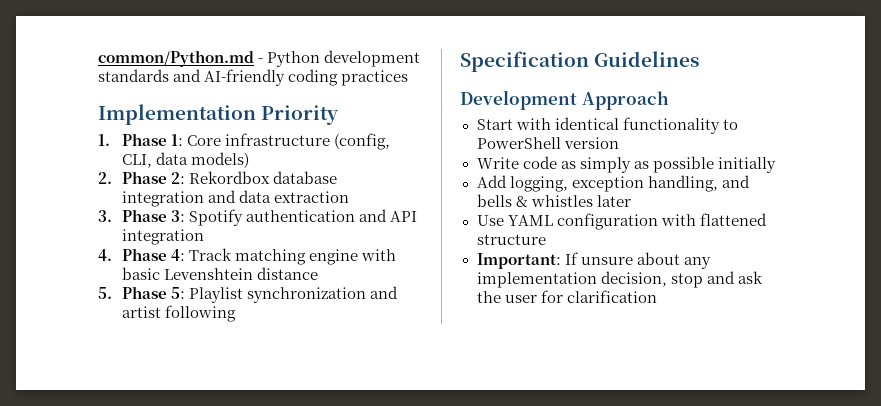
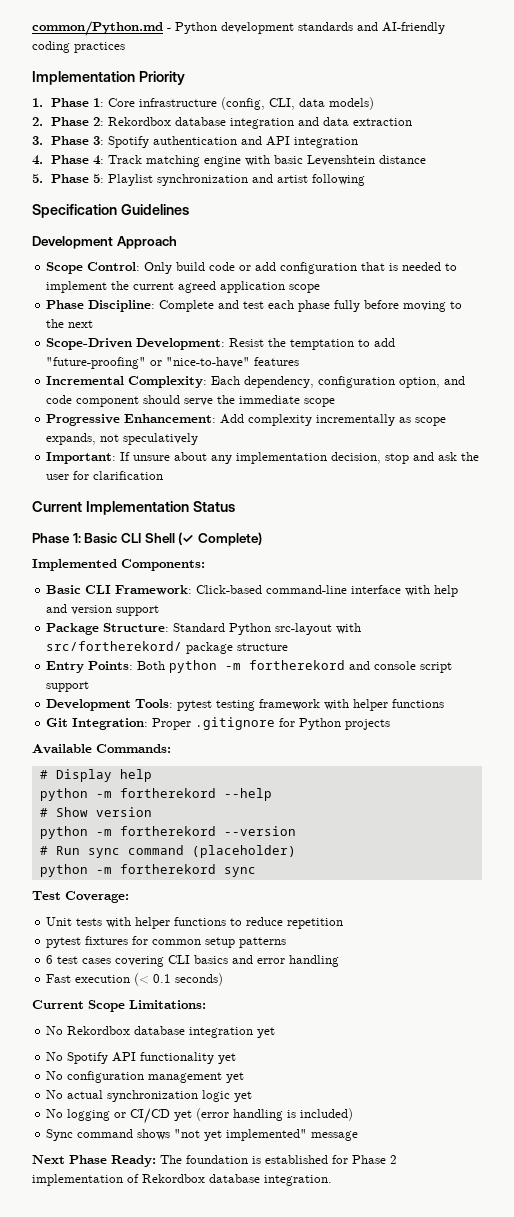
[476,117,738,134] [476,137,619,149] [476,156,776,173] [476,175,750,192] [476,194,631,207] [476,213,767,230] [476,234,546,245] Start with identical functionality to PowerShell version // Write code as simply as possible initially // Add logging, exception handling, and bells & whistles later // Use YAML configuration with flattened structure -> [46,262,458,274] [46,281,321,293] [46,300,463,312] [46,319,94,328] [46,338,396,350] [46,357,300,369] [46,376,466,388] [46,395,336,407] [46,414,447,426] [46,433,199,445] Scope Control: Only build code or add configuration that is needed to implement the current agreed application scope // Phase Discipline: Complete and test each phase fully before moving to the next // Scope-Driven Development: Resist the temptation to add "future-proofing" or "nice-to-have" features // Incremental Complexity: Each dependency, configuration option, and code component should serve the immediate scope // Progressive Enhancement: Add complexity incrementally as scope expands, not speculatively
(657, 296) none -> [32,501,235,515] [32,532,262,546] [32,559,205,571] [46,585,459,597] [46,604,160,616] [46,623,362,635] [46,641,289,654] [46,660,453,673] [46,681,90,692] [46,699,445,711] [46,717,391,730] [32,744,171,754] [39,769,152,782] [39,788,272,801] [39,807,152,817] [39,826,296,839] [39,845,296,858] [39,864,256,877] [32,891,129,903] [46,917,344,929] [46,936,287,948] [46,955,340,967] [46,973,224,986] [32,1000,206,1012] [46,1026,276,1038] [46,1052,237,1064] [46,1071,245,1083] [46,1090,253,1102] [46,1108,354,1124] [46,1129,359,1141] [32,1155,397,1167] [32,1174,332,1186] // Current Implementation Status // Phase 1: Basic CLI Shell (✓ Complete) // Implemented Components: // Basic CLI Framework: Click-based command-line interface with help and version support // Package Structure: Standard Python src-layout with src/fortherekord/ package structure // Entry Points: Both python -m fortherekord and console script support // Development Tools: pytest testing framework with helper functions // Git Integration: Proper .gitignore for Python projects // Available Commands: // # Display help // python -m fortherekord --help // # Show version // python -m fortherekord --version // # Run sync command (placeholder) // python -m fortherekord sync // Test Coverage: // Unit tests with helper functions to reduce repetition // pytest fixtures for common setup patterns // 6 test cases covering CLI basics and error handling // Fast execution (< 0.1 seconds) // Current Scope Limitations: // No Rekordbox database integration yet // No Spotify API functionality yet // No configuration management yet // No actual synchronization logic yet // No logging or CI/CD yet (error handling is included) // Sync command shows "not yet implemented" message // Next Phase Ready: The foundation is established for Phase 2 implementation of Rekordbox database integration.

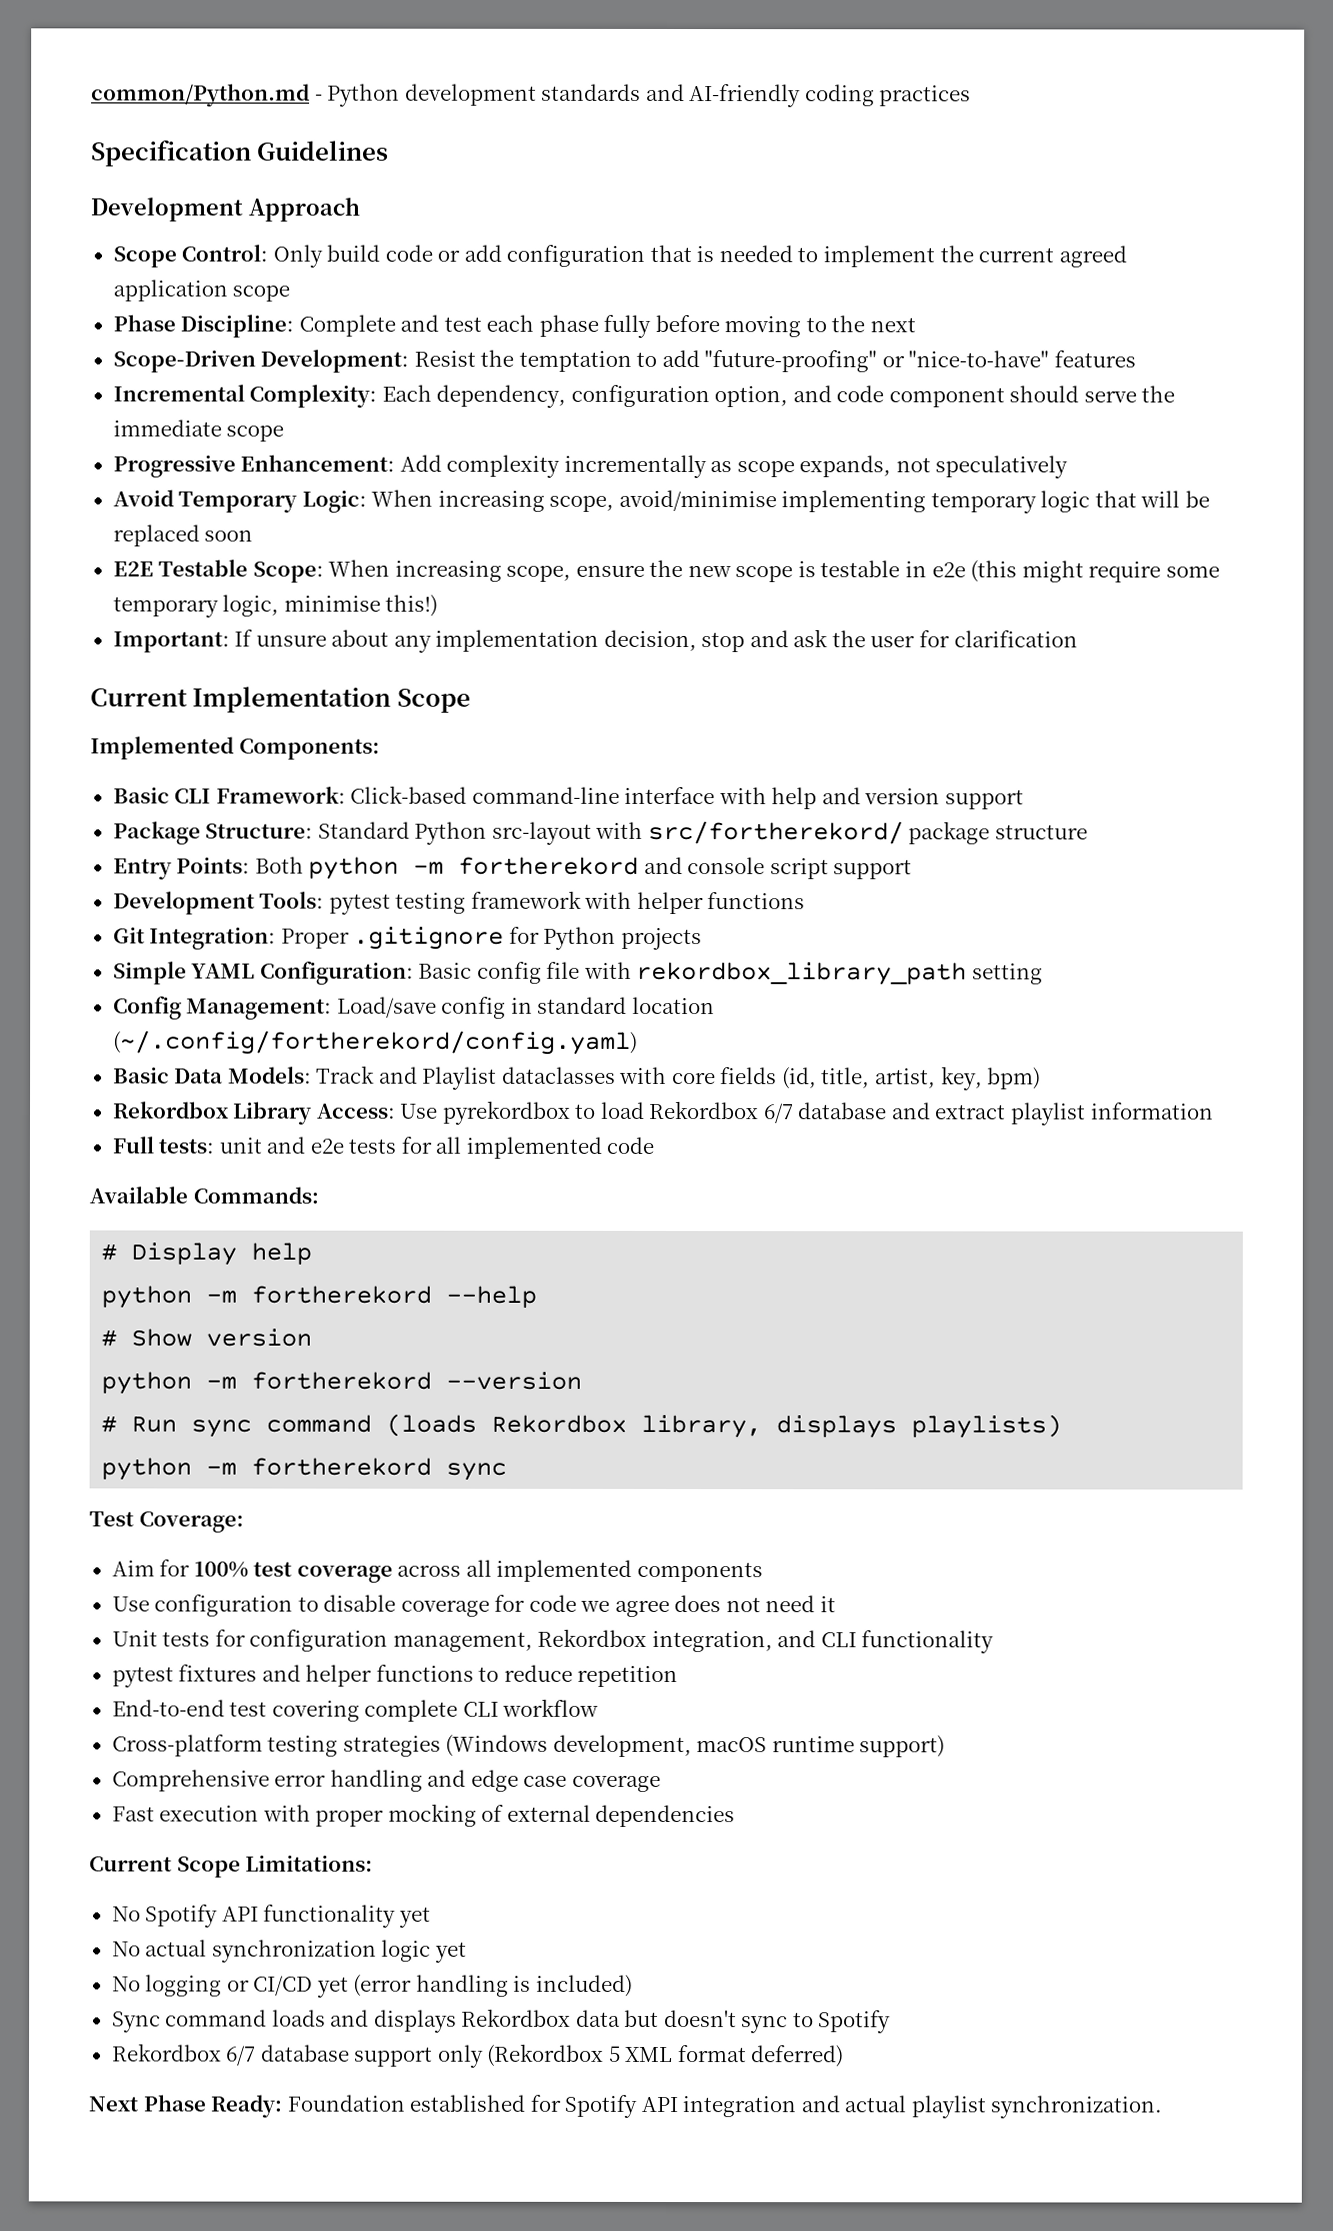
[32,71,185,85] [32,97,375,110] [32,117,413,129] [32,136,359,148] [32,155,427,167] [32,174,366,186] // Implementation Priority // 1. Phase 1: Core infrastructure (config, CLI, data models) // 2. Phase 2: Rekordbox database integration and data extraction // 3. Phase 3: Spotify authentication and API integration // 4. Phase 4: Track matching engine with basic Levenshtein distance // 5. Phase 5: Playlist synchronization and artist following -> (972, 96) none
(199, 439) none -> [112,489,1210,514] [112,524,254,547] [112,559,1220,583] [112,594,439,618] // Avoid Temporary Logic: When increasing scope, avoid/minimise implementing temporary logic that will be replaced soon // E2E Testable Scope: When increasing scope, ensure the new scope is testable in e2e (this might require some temporary logic, minimise this!)
[192,501,235,512] [32,532,262,546] Status // Phase 1: Basic CLI Shell (✓ Complete) -> [396,688,471,713] Scope
(391, 724) none -> [112,961,1043,986] [112,996,715,1020] [112,1030,638,1055] [112,1065,1042,1091] [111,1100,1214,1126] [111,1136,655,1159] // Simple YAML Configuration: Basic config file with rekordbox_library_path setting // Config Management: Load/save config in standard location (~/.config/fortherekord/config.yaml) // Basic Data Models: Track and Playlist dataclasses with core fields (id, title, artist, key, bpm) // Rekordbox Library Access: Use pyrekordbox to load Rekordbox 6/7 database and extract playlist information // Full tests: unit and e2e tests for all implemented code
[191,845,296,858] (placeholder) -> [386,1413,1063,1439] (loads Rekordbox library, displays playlists)
[46,917,132,928] Unit tests with -> [111,1559,763,1583] [111,1594,836,1618] [111,1628,995,1654] [111,1664,301,1688] Aim for 100% test coverage across all implemented components // Use configuration to disable coverage for code we agree does not need it // Unit tests for configuration management, Rekordbox integration, and CLI functionality // pytest fixtures and
[46,936,287,948] [46,955,340,967] [46,973,224,986] [32,1000,206,1012] [46,1026,276,1038] pytest fixtures for common setup patterns // 6 test cases covering CLI basics and error handling // Fast execution (< 0.1 seconds) // Current Scope Limitations: // No Rekordbox database integration yet -> [111,1698,600,1722] [111,1734,946,1758] [111,1769,661,1792] [111,1803,736,1828] [89,1855,374,1878] End-to-end test covering complete CLI workflow // Cross-platform testing strategies (Windows development, macOS runtime support) // Comprehensive error handling and edge case coverage // Fast execution with proper mocking of external dependencies // Current Scope Limitations:
[46,1071,245,1083] // No configuration management yet -> (431, 1917) none
[137,1129,359,1141] [32,1155,397,1167] [32,1174,332,1186] shows "not yet implemented" message // Next Phase Ready: The foundation is established for Phase 2 implementation of Rekordbox database integration. -> [271,2008,892,2034] [111,2043,845,2068] [88,2094,1163,2119] loads and displays Rekordbox data but doesn't sync to Spotify // Rekordbox 6/7 database support only (Rekordbox 5 XML format deferred) // Next Phase Ready: Foundation established for Spotify API integration and actual playlist synchronization.

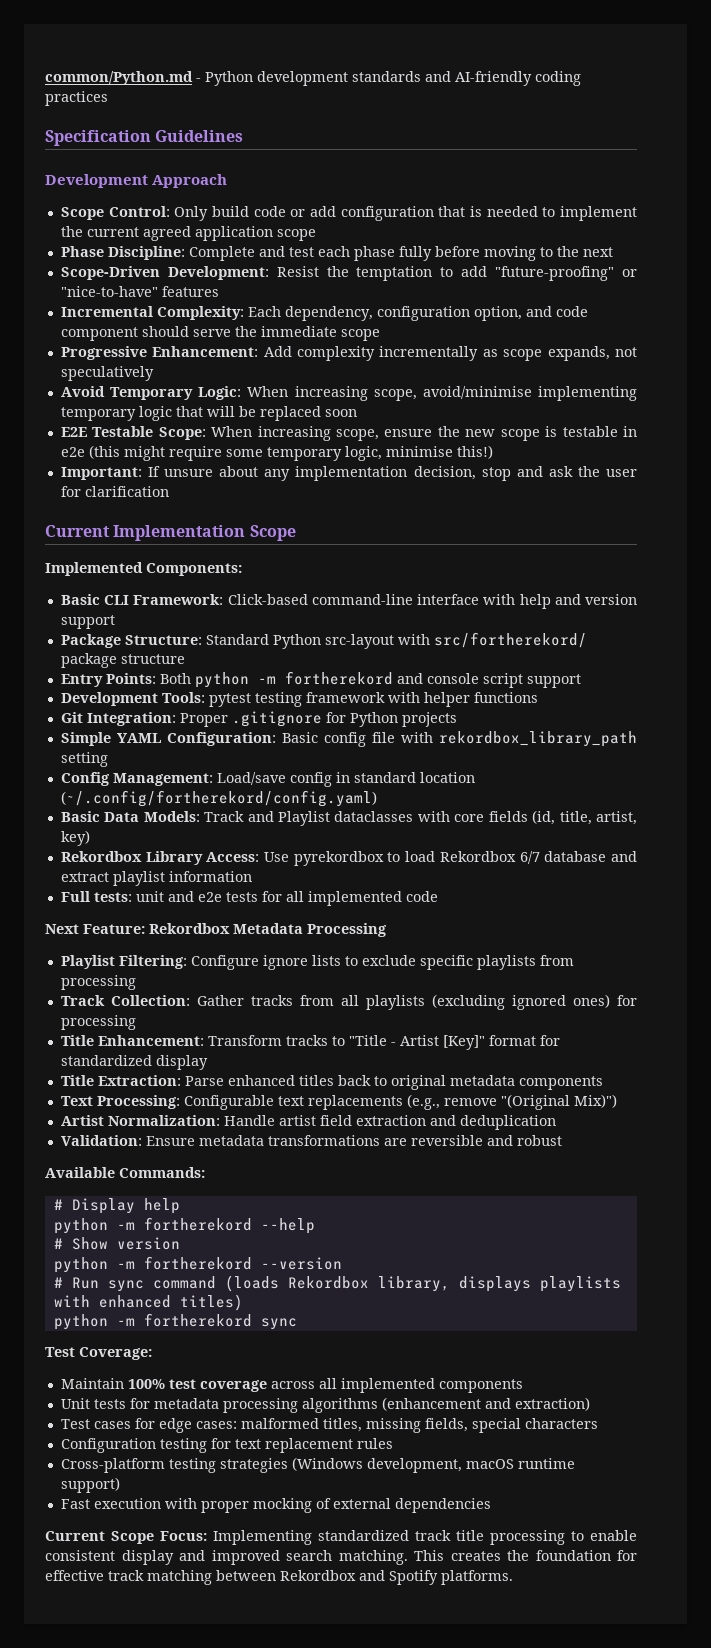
[940,1066,1042,1091] key, bpm) -> [60,830,90,846] key)
(655, 1145) none -> [45,923,387,937] [60,955,574,970] [60,975,136,990] [60,994,637,1010] [60,1015,136,1030] [60,1035,560,1050] [60,1055,208,1070] [60,1075,603,1090] [60,1094,617,1110] [60,1115,556,1130] [60,1135,562,1146] // Next Feature: Rekordbox Metadata Processing // Playlist Filtering: Configure ignore lists to exclude specific playlists from processing // Track Collection: Gather tracks from all playlists (excluding ignored ones) for processing // Title Enhancement: Transform tracks to "Title - Artist [Key]" format for standardized display // Title Extraction: Parse enhanced titles back to original metadata components // Text Processing: Configurable text replacements (e.g., remove "(Original Mix)") // Artist Normalization: Handle artist field extraction and deduplication // Validation: Ensure metadata transformations are reversible and robust
[911,1414,1063,1439] playlists) -> [539,1276,621,1292] [53,1294,243,1311] playlists with enhanced titles)
[111,1559,191,1577] Aim for -> [60,1378,124,1389] Maintain
[111,1594,836,1618] [111,1628,995,1654] [111,1664,679,1688] [111,1698,600,1722] Use configuration to disable coverage for code we agree does not need it // Unit tests for configuration management, Rekordbox integration, and CLI functionality // pytest fixtures and helper functions to reduce repetition // End-to-end test covering complete CLI workflow -> [60,1397,590,1413] [60,1418,598,1433] [60,1438,393,1453] Unit tests for metadata processing algorithms (enhancement and extraction) // Test cases for edge cases: malformed titles, missing fields, special characters // Configuration testing for text replacement rules
[111,1769,661,1792] // Comprehensive error handling and edge case coverage -> (120, 1485) none
[245,1855,374,1872] [111,1904,431,1928] [111,1939,467,1963] [111,1974,633,1998] [111,2008,892,2034] [111,2043,845,2068] [88,2094,1163,2119] Limitations: // No Spotify API functionality yet // No actual synchronization logic yet // No logging or CI/CD yet (error handling is included) // Sync command loads and displays Rekordbox data but doesn't sync to Spotify // Rekordbox 6/7 database support only (Rekordbox 5 XML format deferred) // Next Phase Ready: Foundation established for Spotify API integration and actual playlist synchronization. -> [160,1530,637,1545] [45,1550,637,1565] [45,1570,513,1585] Focus: Implementing standardized track title processing to enable consistent display and improved search matching. This creates the foundation for effective track matching between Rekordbox and Spotify platforms.

